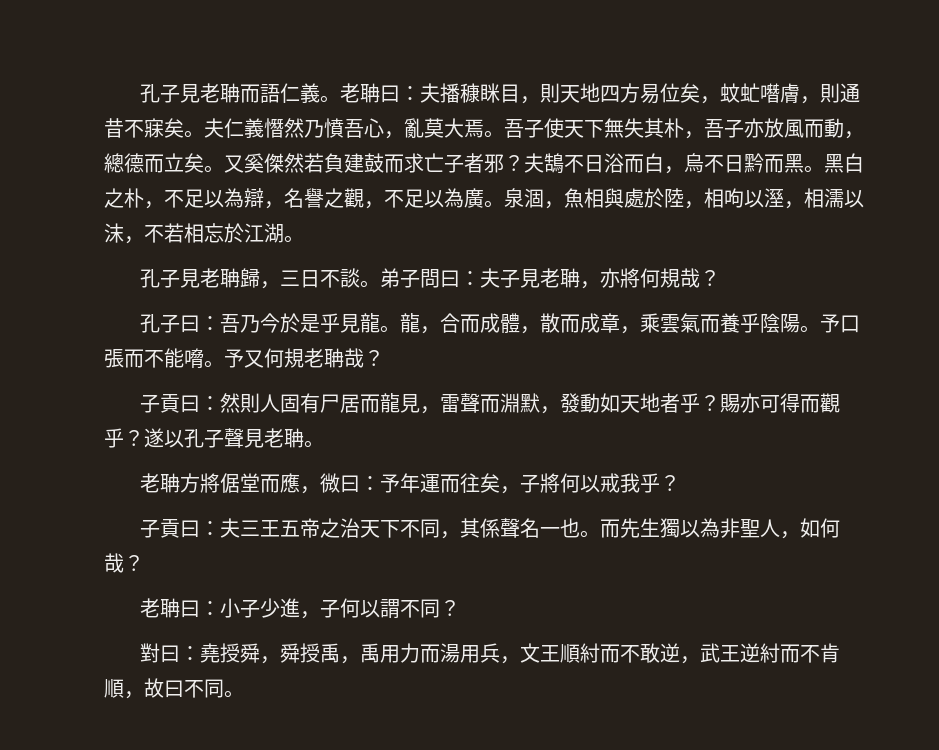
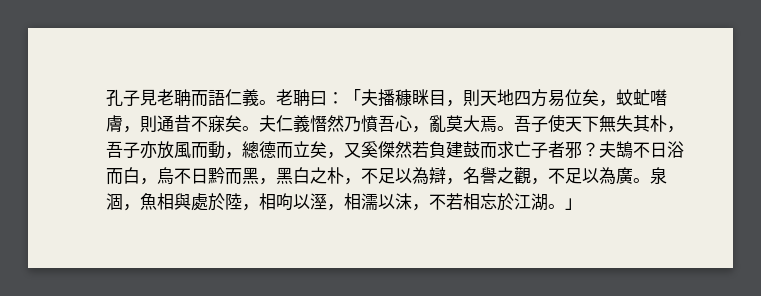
(420, 93) none -> [344,89,361,104] 「
[204,165,224,173] 。 -> [327,152,344,159] ，
[804,165,824,173] 。 -> [259,178,276,185] ，
[139,268,720,289] [139,313,860,334] [104,348,384,368] [139,393,840,414] [104,428,324,448] [139,473,680,494] [139,518,840,539] [104,553,144,573] [139,598,460,619] [139,643,840,664] [104,678,244,699] // 孔子見老聃歸，三日不談。弟子問曰：夫子見老聃，亦將何規哉？ // 孔子曰：吾乃今於是乎見龍。龍，合而成體，散而成章，乘雲氣而養乎陰陽。予口張而不能嗋。予又何規老聃哉？ // 子貢曰：然則人固有尸居而龍見，雷聲而淵默，發動如天地者乎？賜亦可得而觀乎？遂以孔子聲見老聃。 // 老聃方將倨堂而應，微曰：予年運而往矣，子將何以戒我乎？ // 子貢曰：夫三王五帝之治天下不同，其係聲名一也。而先生獨以為非聖人，如何哉？ // 老聃曰：小子少進，子何以謂不同？ // 對曰：堯授舜，舜授禹，禹用力而湯用兵，文王順紂而不敢逆，武王逆紂而不肯順，故曰不同。 -> [565,198,582,210] 」

